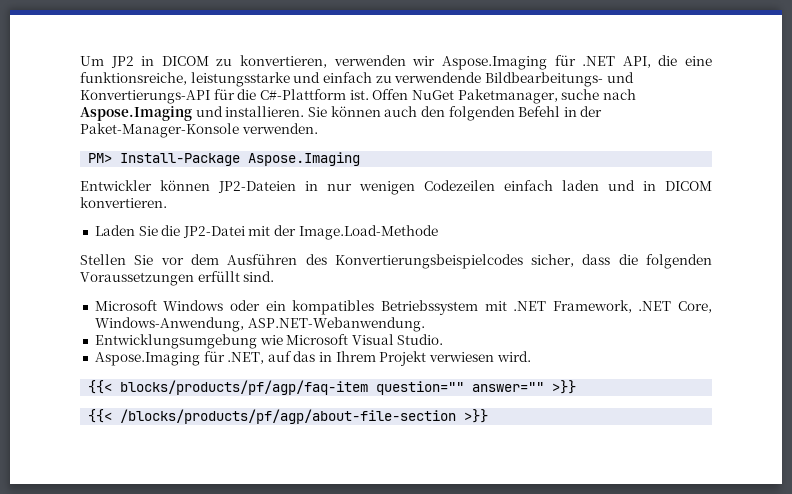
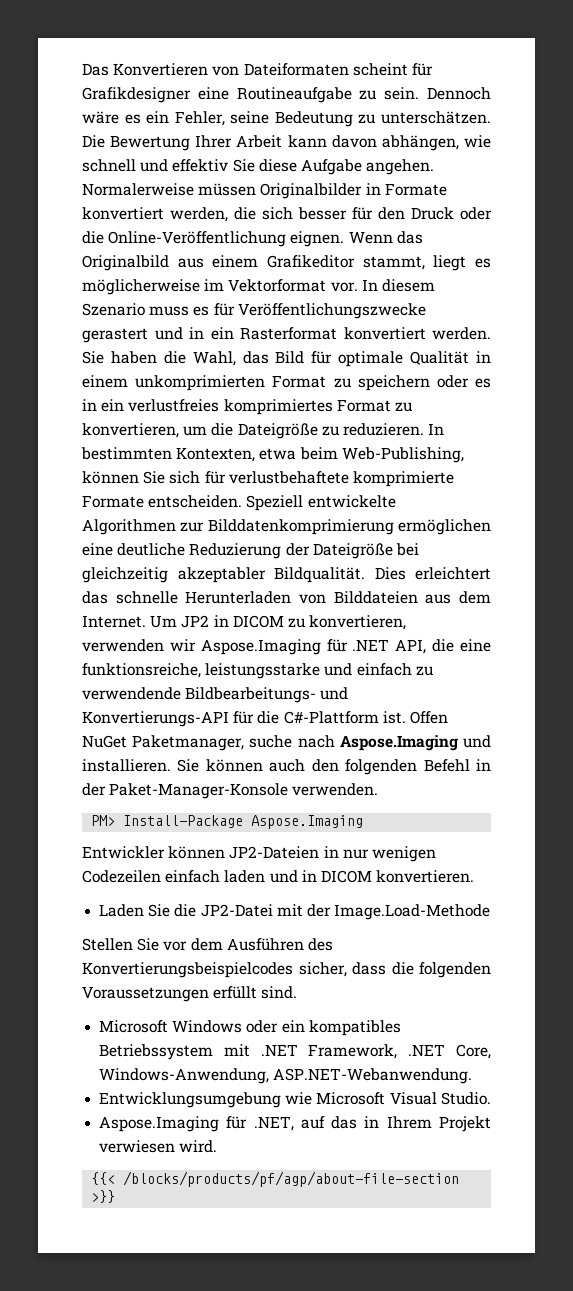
(80, 61) none -> [82,63,433,76] [82,87,492,103] [82,111,491,127] [82,135,491,151] [82,159,435,175] [82,183,447,199] [82,207,492,222] [82,231,423,247] [82,255,492,271] [82,279,435,295] [82,303,426,319] [82,327,491,343] [82,351,492,367] [82,375,492,391] [82,399,412,415] [82,423,445,439] [81,447,464,463] [82,471,454,487] [82,495,396,511] [82,519,491,535] [82,543,419,559] [82,567,491,583] [82,591,491,604] [82,615,146,628] Das Konvertieren von Dateiformaten scheint für Grafikdesigner eine Routineaufgabe zu sein. Dennoch wäre es ein Fehler, seine Bedeutung zu unterschätzen. Die Bewertung Ihrer Arbeit kann davon abhängen, wie schnell und effektiv Sie diese Aufgabe angehen. Normalerweise müssen Originalbilder in Formate konvertiert werden, die sich besser für den Druck oder die Online-Veröffentlichung eignen. Wenn das Originalbild aus einem Grafikeditor stammt, liegt es möglicherweise im Vektorformat vor. In diesem Szenario muss es für Veröffentlichungszwecke gerastert und in ein Rasterformat konvertiert werden. Sie haben die Wahl, das Bild für optimale Qualität in einem unkomprimierten Format zu speichern oder es in ein verlustfreies komprimiertes Format zu konvertieren, um die Dateigröße zu reduzieren. In bestimmten Kontexten, etwa beim Web-Publishing, können Sie sich für verlustbehaftete komprimierte Formate entscheiden. Speziell entwickelte Algorithmen zur Bilddatenkomprimierung ermöglichen eine deutliche Reduzierung der Dateigröße bei gleichzeitig akzeptabler Bildqualität. Dies erleichtert das schnelle Herunterladen von Bilddateien aus dem Internet.
[88,380,577,395] // {{< blocks/products/pf/agp/faq-item question="" answer="" >}} -> (218, 1146) none

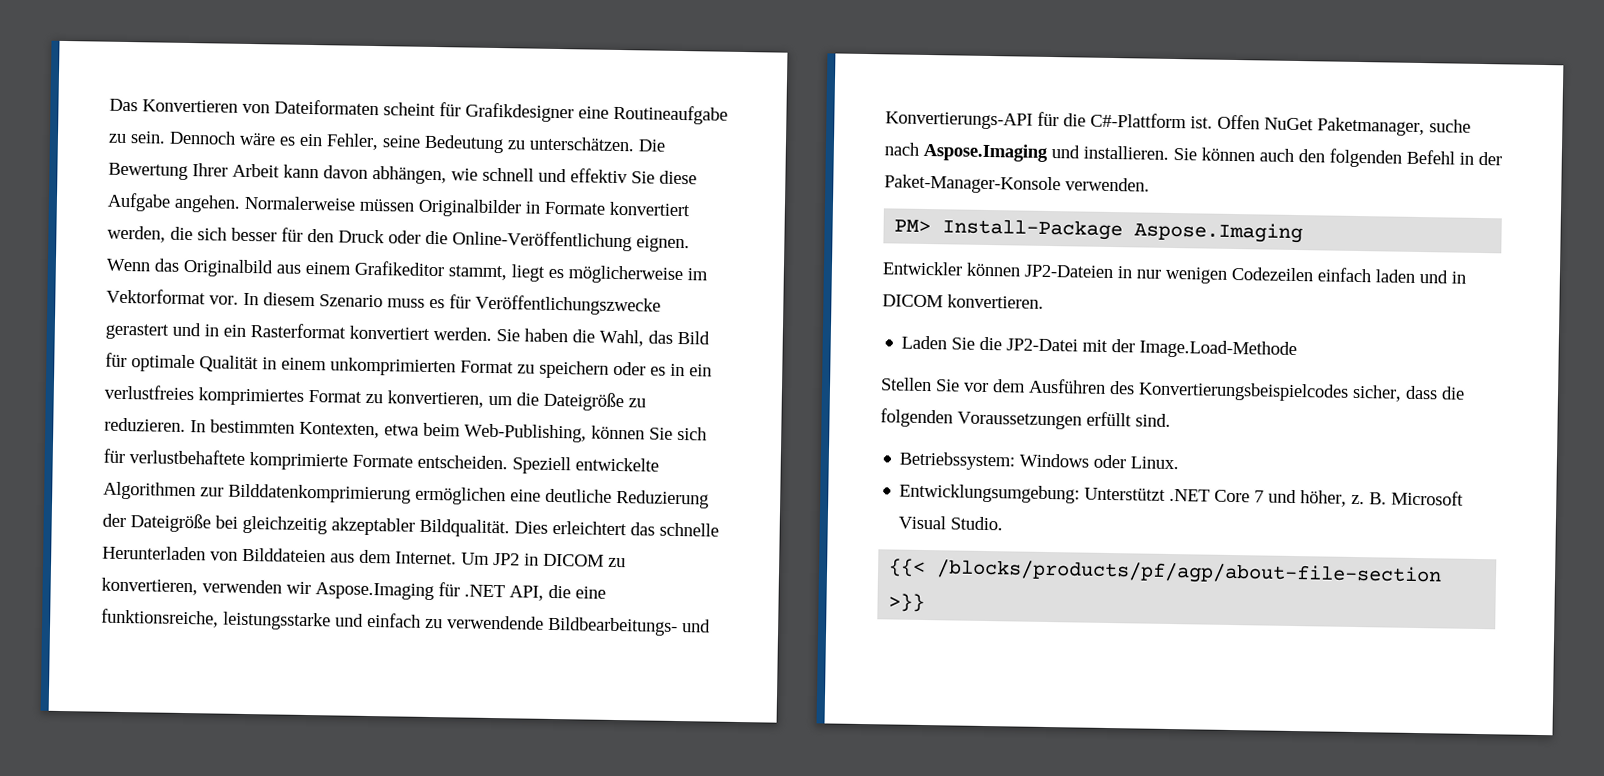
[99,1020,169,1033] Microsoft -> [899,451,1016,471] Betriebssystem:
[281,1020,401,1036] [99,1044,491,1060] [99,1068,473,1084] [99,1092,491,1108] [99,1116,491,1132] [99,1140,218,1153] ein kompatibles Betriebssystem mit .NET Framework, .NET Core, Windows-Anwendung, ASP.NET-Webanwendung. // Entwicklungsumgebung wie Microsoft Visual Studio. // Aspose.Imaging für .NET, auf das in Ihrem Projekt verwiesen wird. -> [1130,456,1180,470] [899,483,1465,507] [898,515,1004,531] Linux. // Entwicklungsumgebung: Unterstützt .NET Core 7 und höher, z. B. Microsoft Visual Studio.

